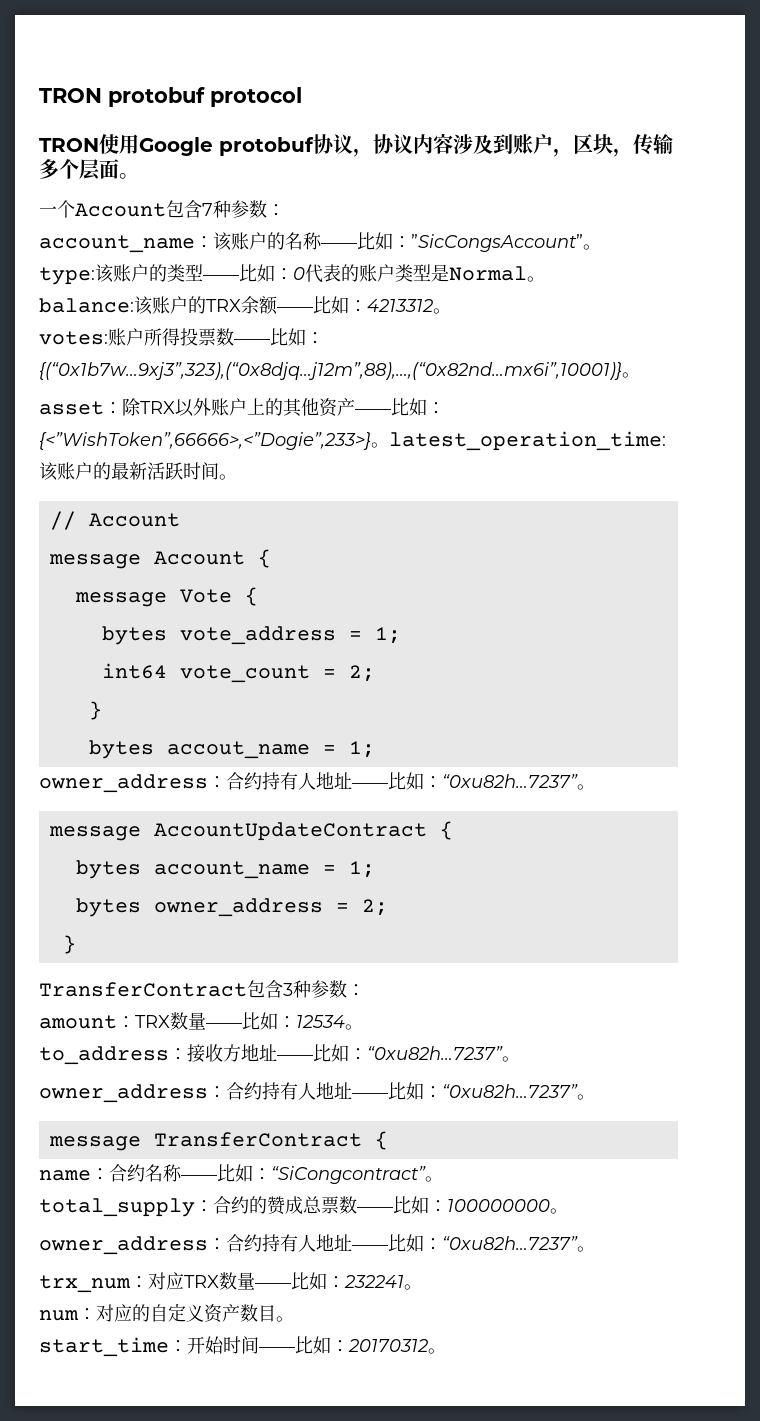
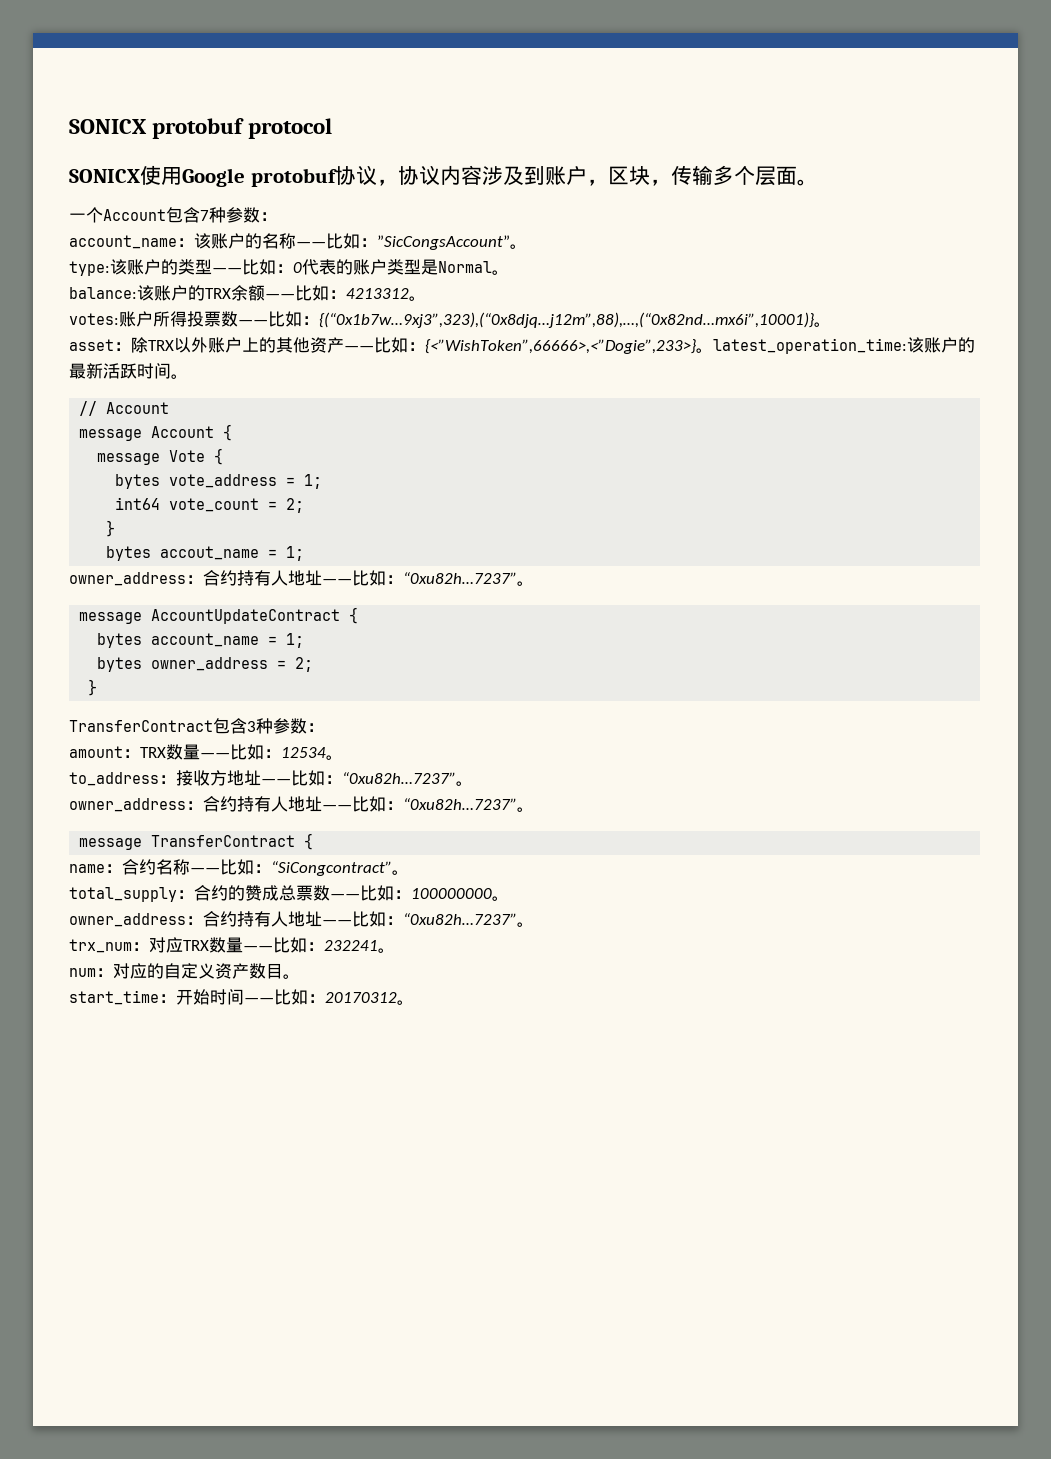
[39,88,102,103] TRON -> [69,119,147,134] SONICX
[39,138,99,152] TRON -> [69,169,140,183] SONICX

